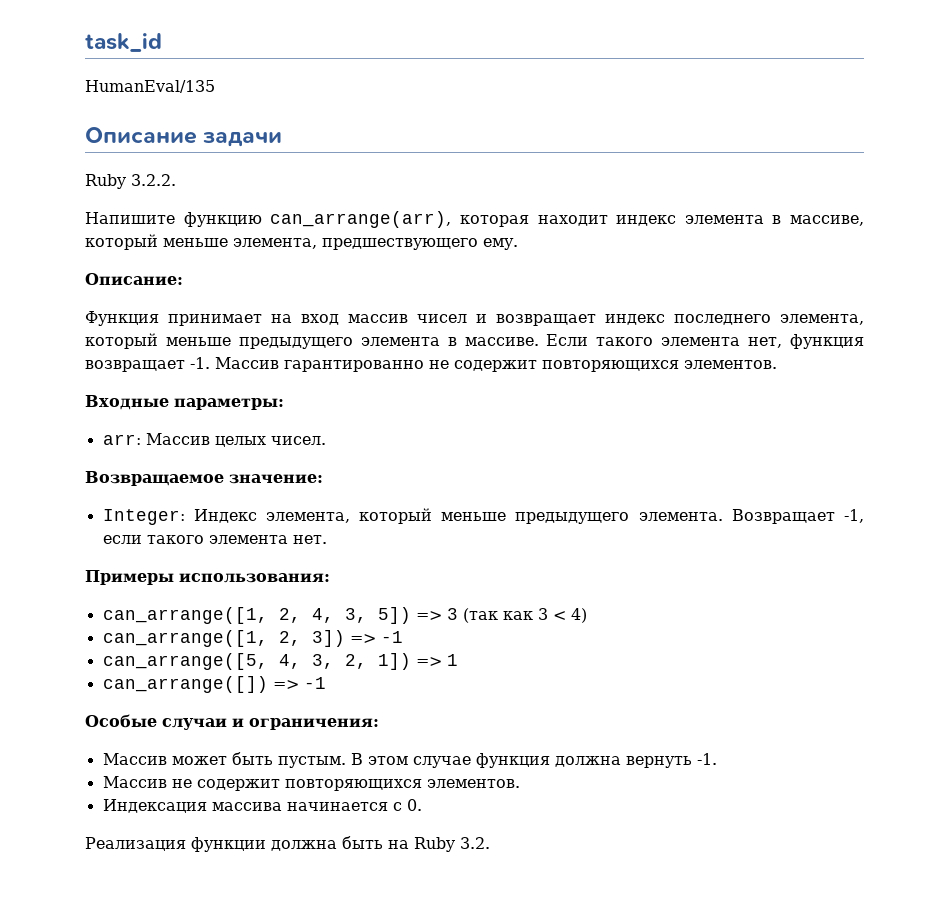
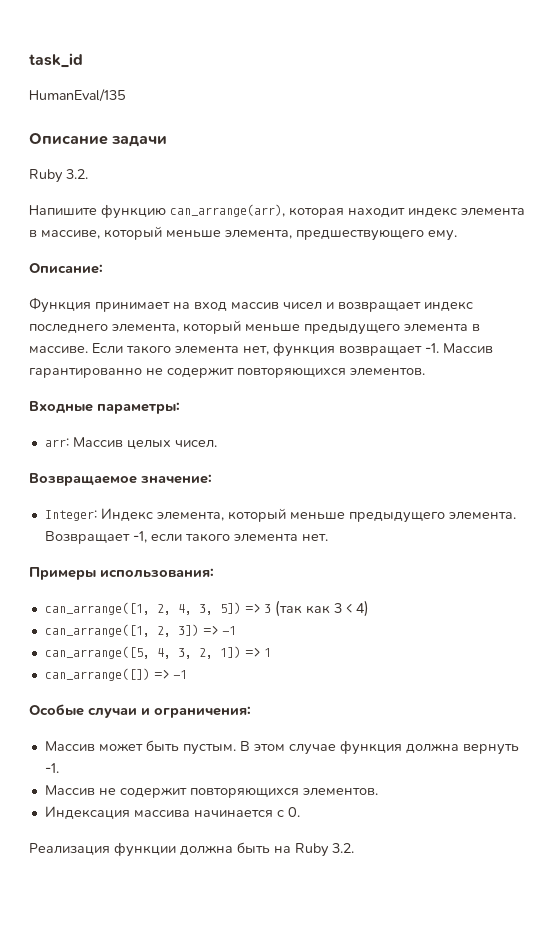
[131,174,176,186] 3.2.2. -> [66,169,88,179] 3.2.

